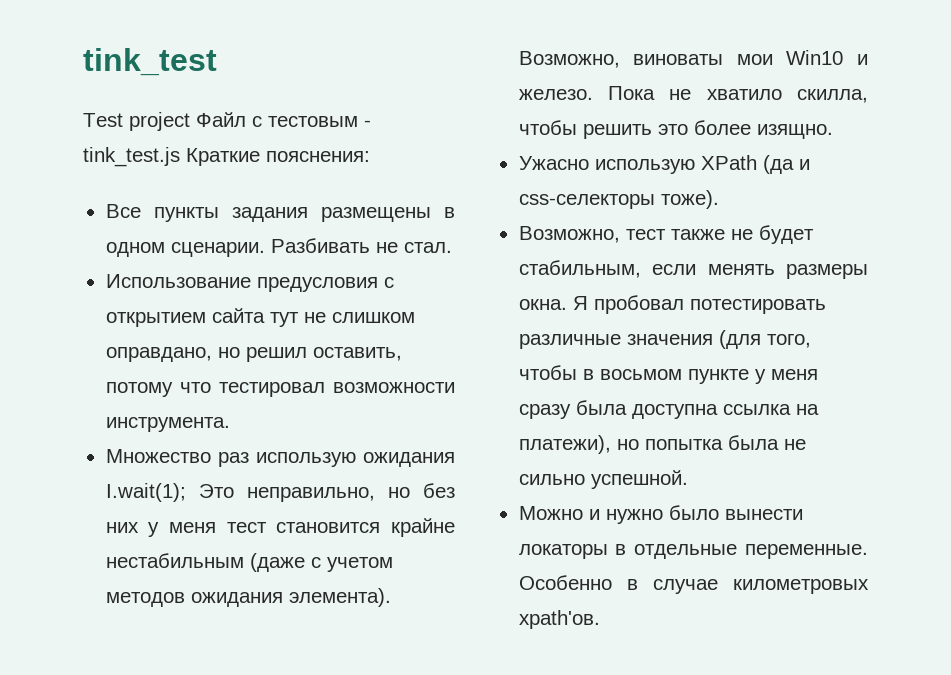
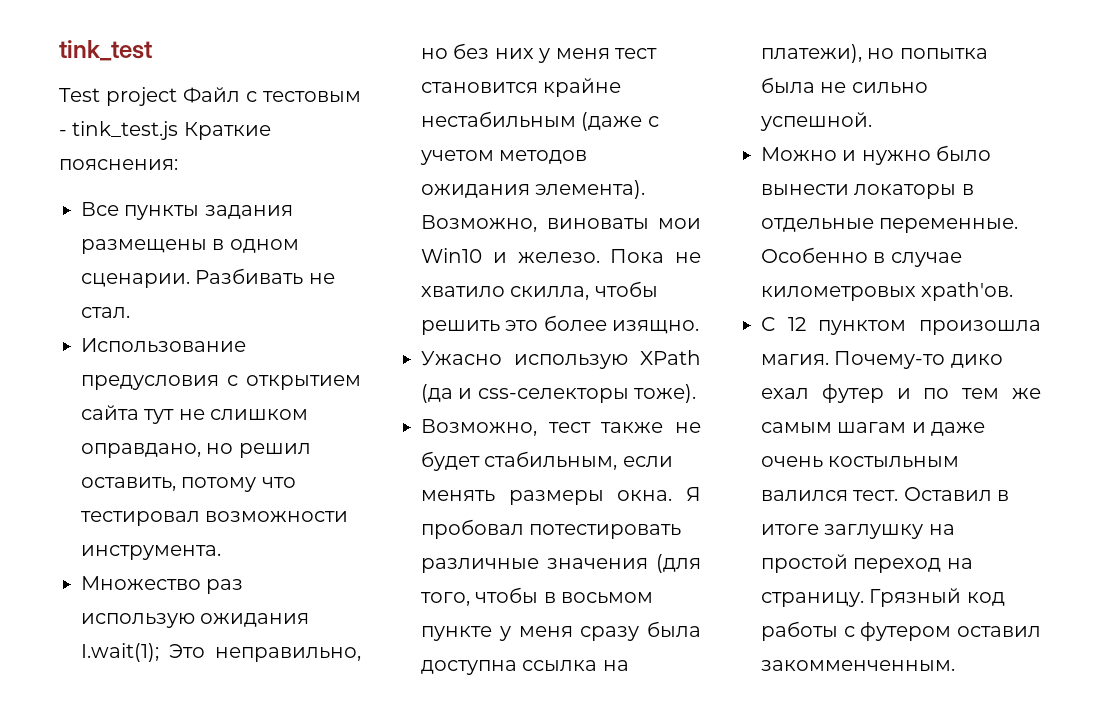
(600, 619) none -> [761,317,1041,335] [761,351,1003,369] [761,384,1041,403] [761,422,986,436] [761,456,960,468] [761,487,1010,501] [761,524,955,539] [761,554,973,573] [761,588,1005,607] [761,621,1041,641] [761,660,955,672] // С 12 пунктом произошла магия. Почему-то дико ехал футер и по тем же самым шагам и даже очень костыльным валился тест. Оставил в итоге заглушку на простой переход на страницу. Грязный код работы с футером оставил закомменченным.

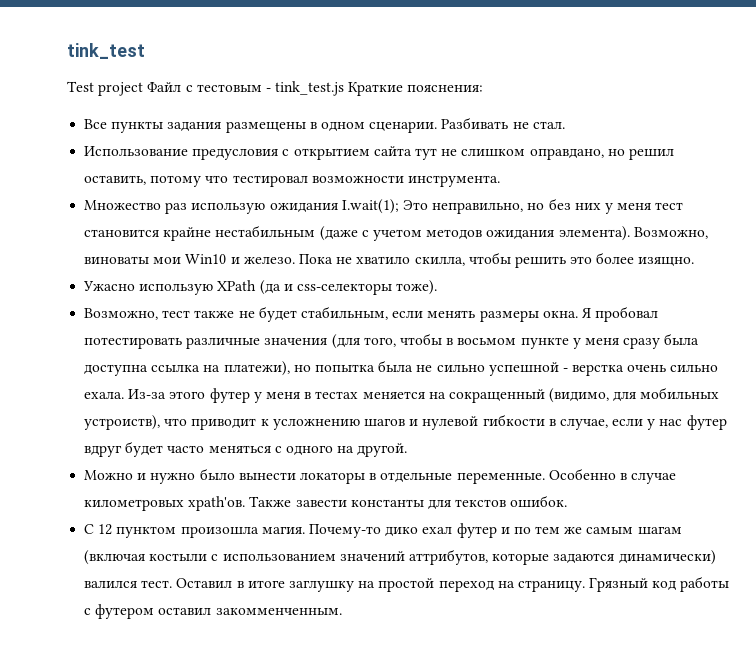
[760,112,872,131] успешной. -> [488,362,719,376] [84,387,720,403] [84,414,727,430] [84,441,408,457] успешной - верстка очень сильно ехала. Из-за этого футер у меня в тестах меняется на сокращенный (видимо, для мобильных устроиств), что приводит к усложнению шагов и нулевой гибкости в случае, если у нас футер вдруг будет часто меняться с одного на другой.
(1014, 291) none -> [249,495,568,510] Также завести константы для текстов ошибок.
[911,422,986,436] [761,456,960,468] и даже очень костыльным -> [84,549,716,565] (включая костыли с использованием значений аттрибутов, которые задаются динамически)

